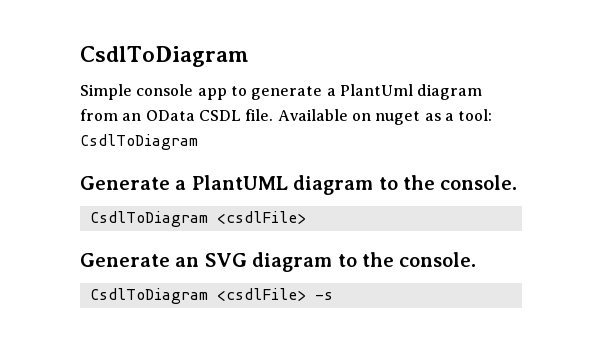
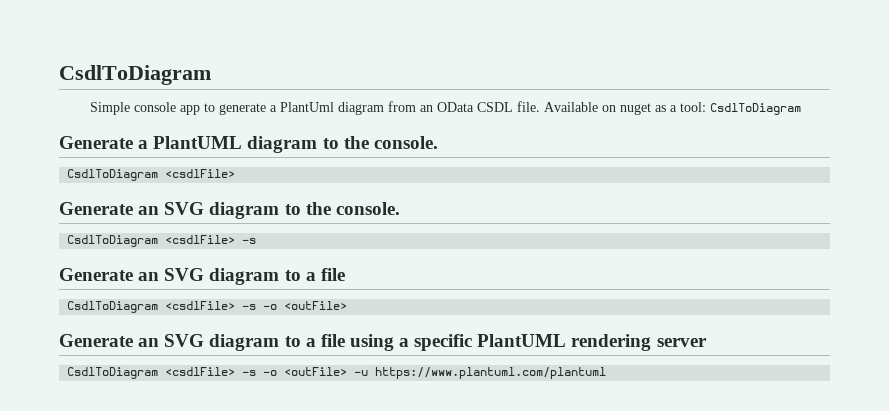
(333, 296) none -> [59,268,345,285] [67,301,348,313] [59,334,707,351] [67,367,607,379] // Generate an SVG diagram to a file // CsdlToDiagram <csdlFile> -s -o <outFile> // Generate an SVG diagram to a file using a specific PlantUML rendering server // CsdlToDiagram <csdlFile> -s -o <outFile> -u https://www.plantuml.com/plantuml

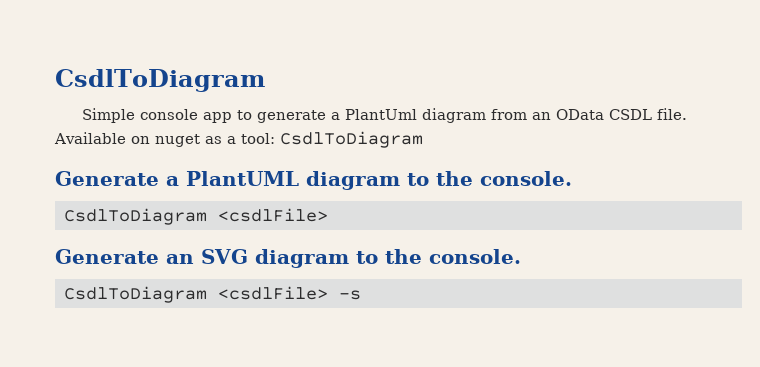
[59,268,345,285] [67,301,348,313] [59,334,707,351] [67,367,607,379] // Generate an SVG diagram to a file // CsdlToDiagram <csdlFile> -s -o <outFile> // Generate an SVG diagram to a file using a specific PlantUML rendering server // CsdlToDiagram <csdlFile> -s -o <outFile> -u https://www.plantuml.com/plantuml -> (361, 295) none

